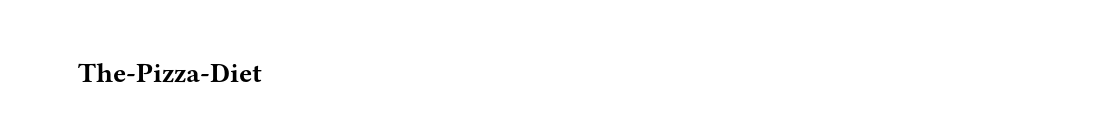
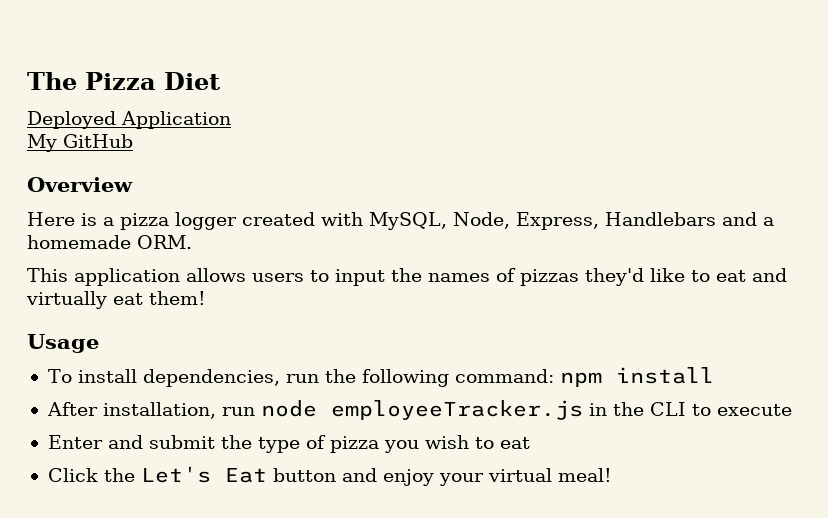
[78,63,262,83] The-Pizza-Diet -> [27,72,220,90] [27,111,231,129] [27,134,133,152] [27,177,133,192] [27,212,774,230] [27,235,192,249] [27,268,787,286] [26,291,206,309] [27,334,99,353] [47,367,714,387] [46,400,792,420] [47,435,530,453] [47,466,612,486] The Pizza Diet // Deployed Application // My GitHub // Overview // Here is a pizza logger created with MySQL, Node, Express, Handlebars and a homemade ORM. // This application allows users to input the names of pizzas they'd like to eat and virtually eat them! // Usage // To install dependencies, run the following command: npm install // After installation, run node employeeTracker.js in the CLI to execute // Enter and submit the type of pizza you wish to eat // Click the Let's Eat button and enjoy your virtual meal!

